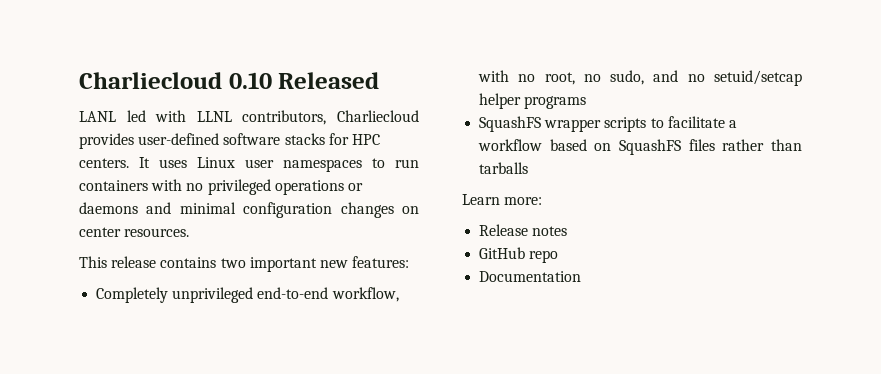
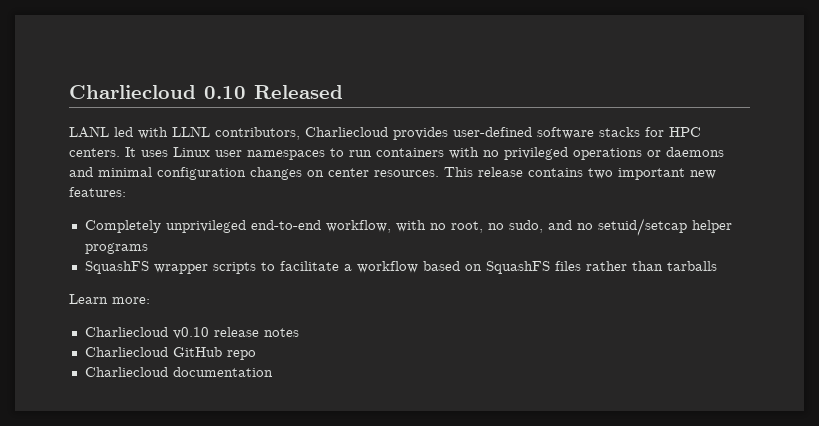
(190, 232) // -> (439, 173) none
[479,224,529,236] Release -> [84,327,259,339] Charliecloud v0.10 release
(568, 231) none -> [84,347,168,357] Charliecloud
[479,271,582,282] Documentation -> [84,367,273,377] Charliecloud documentation

